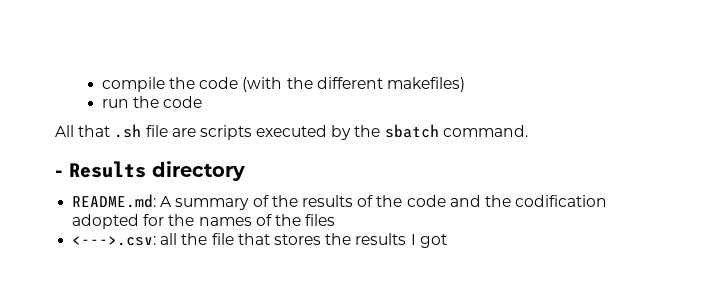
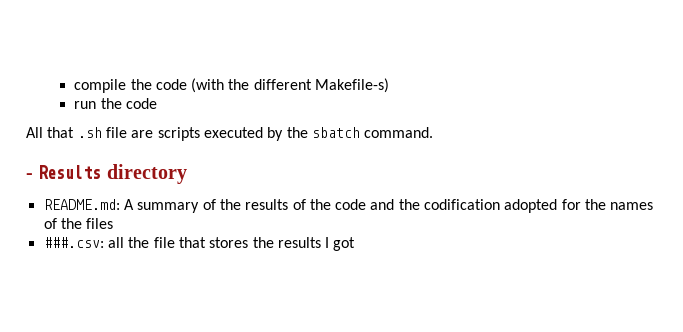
[387,77,466,92] makefiles) -> [315,78,390,93] Makefile-s)
[72,236,157,246] <--->.csv: -> [43,237,104,248] ###.csv:

